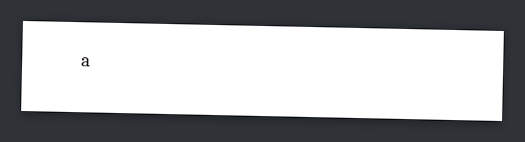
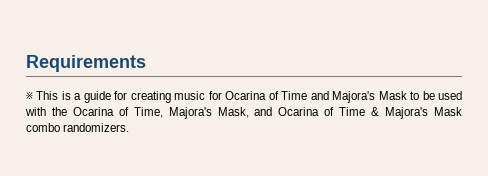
[81,57,91,67] a -> [26,55,146,72] [26,91,463,103] [25,107,462,119] [26,123,130,132] Requirements // ※ This is a guide for creating music for Ocarina of Time and Majora's Mask to be used with the Ocarina of Time, Majora's Mask, and Ocarina of Time & Majora's Mask combo randomizers.

